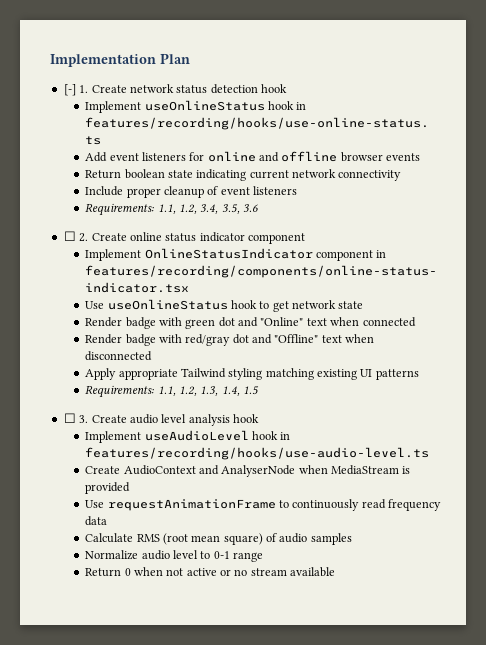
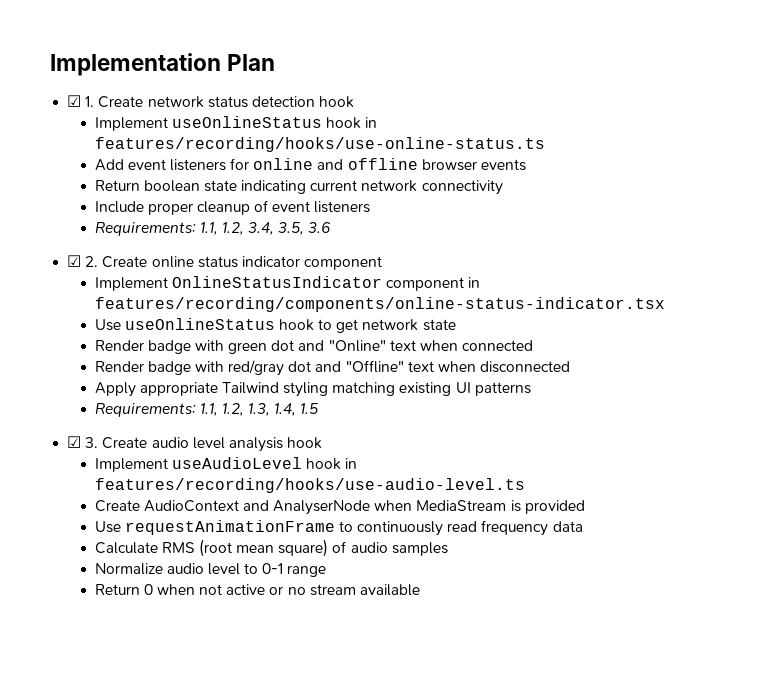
[63,84,76,96] [-] -> [67,95,82,107] ☑
[63,231,76,241] ☐ -> [67,255,82,267] ☑
[63,413,76,423] ☐ -> [67,436,82,448] ☑

